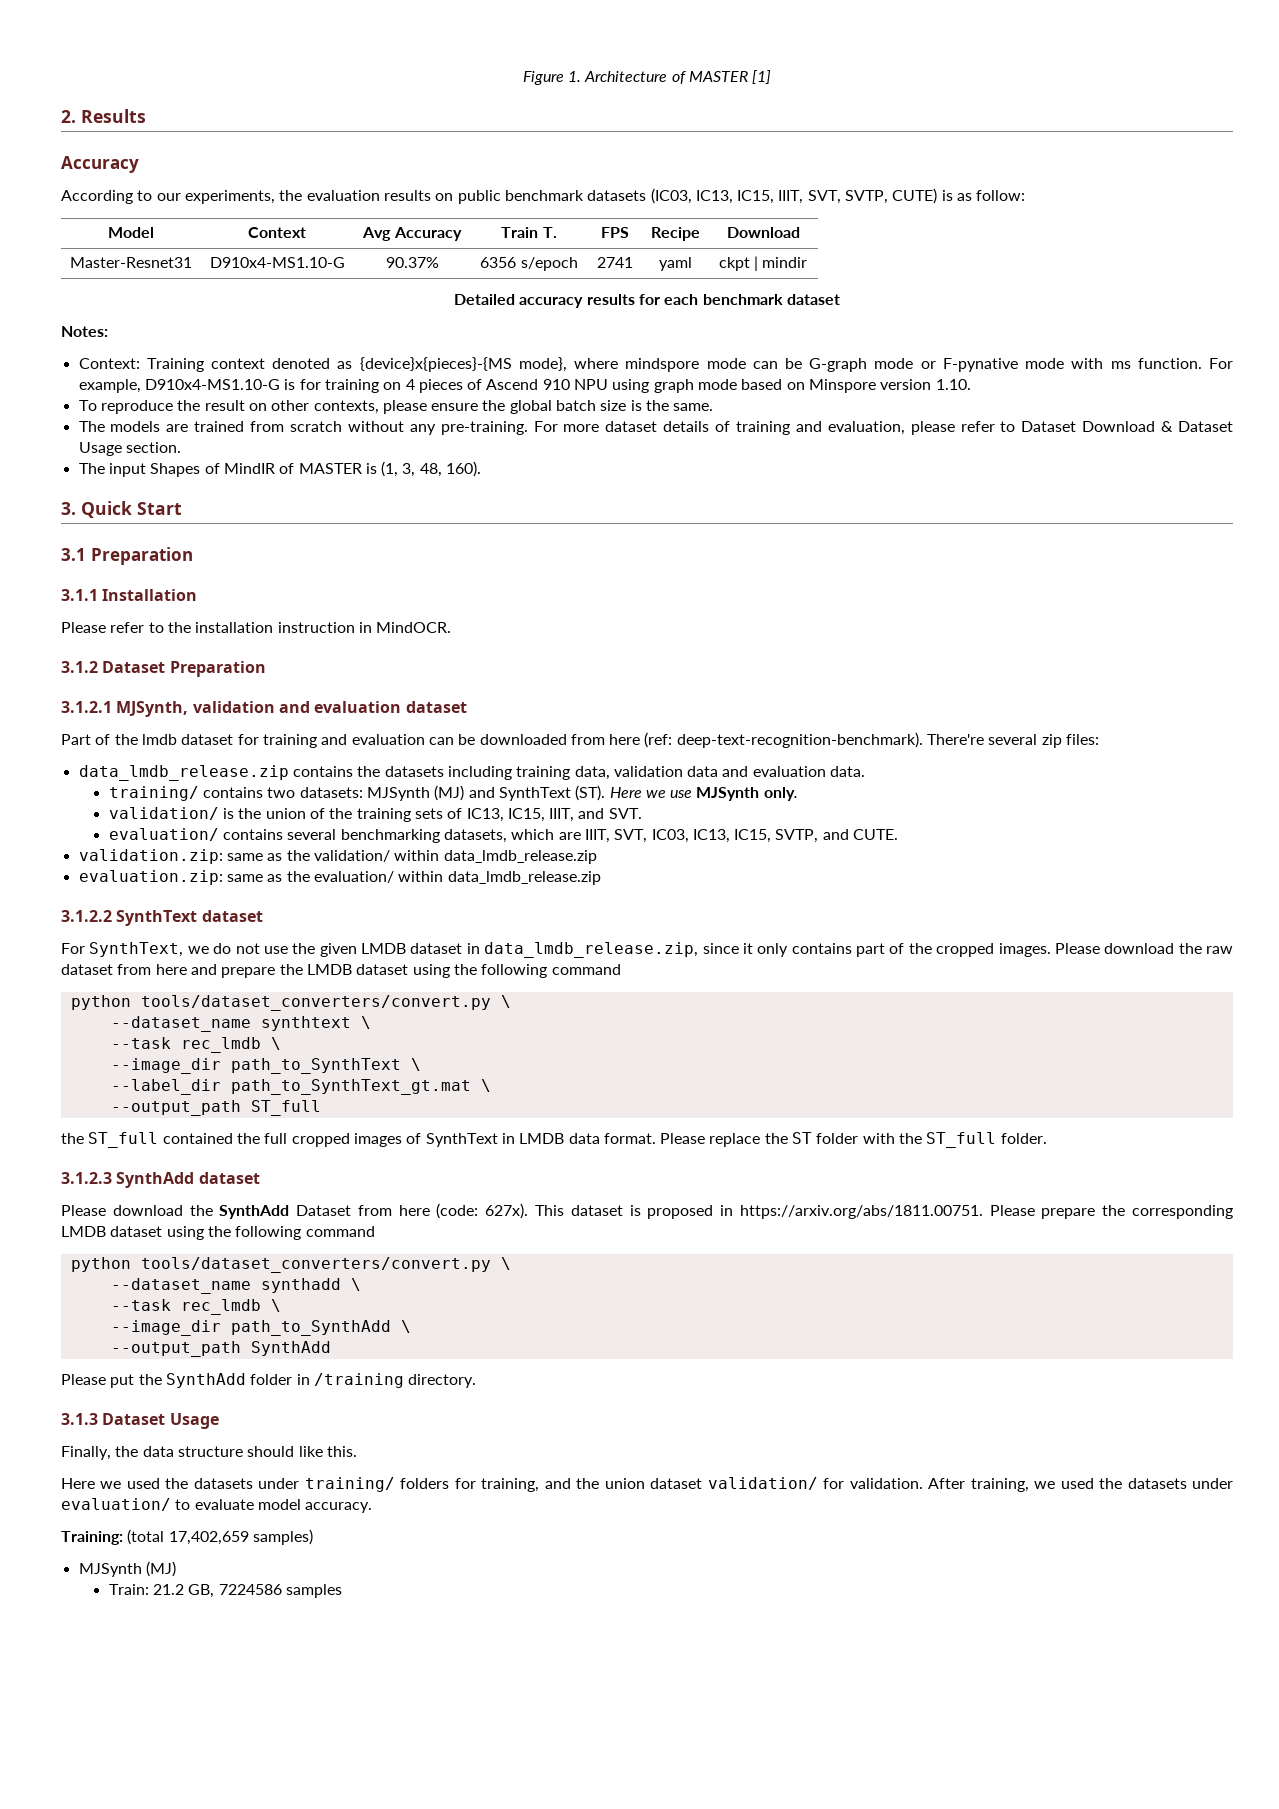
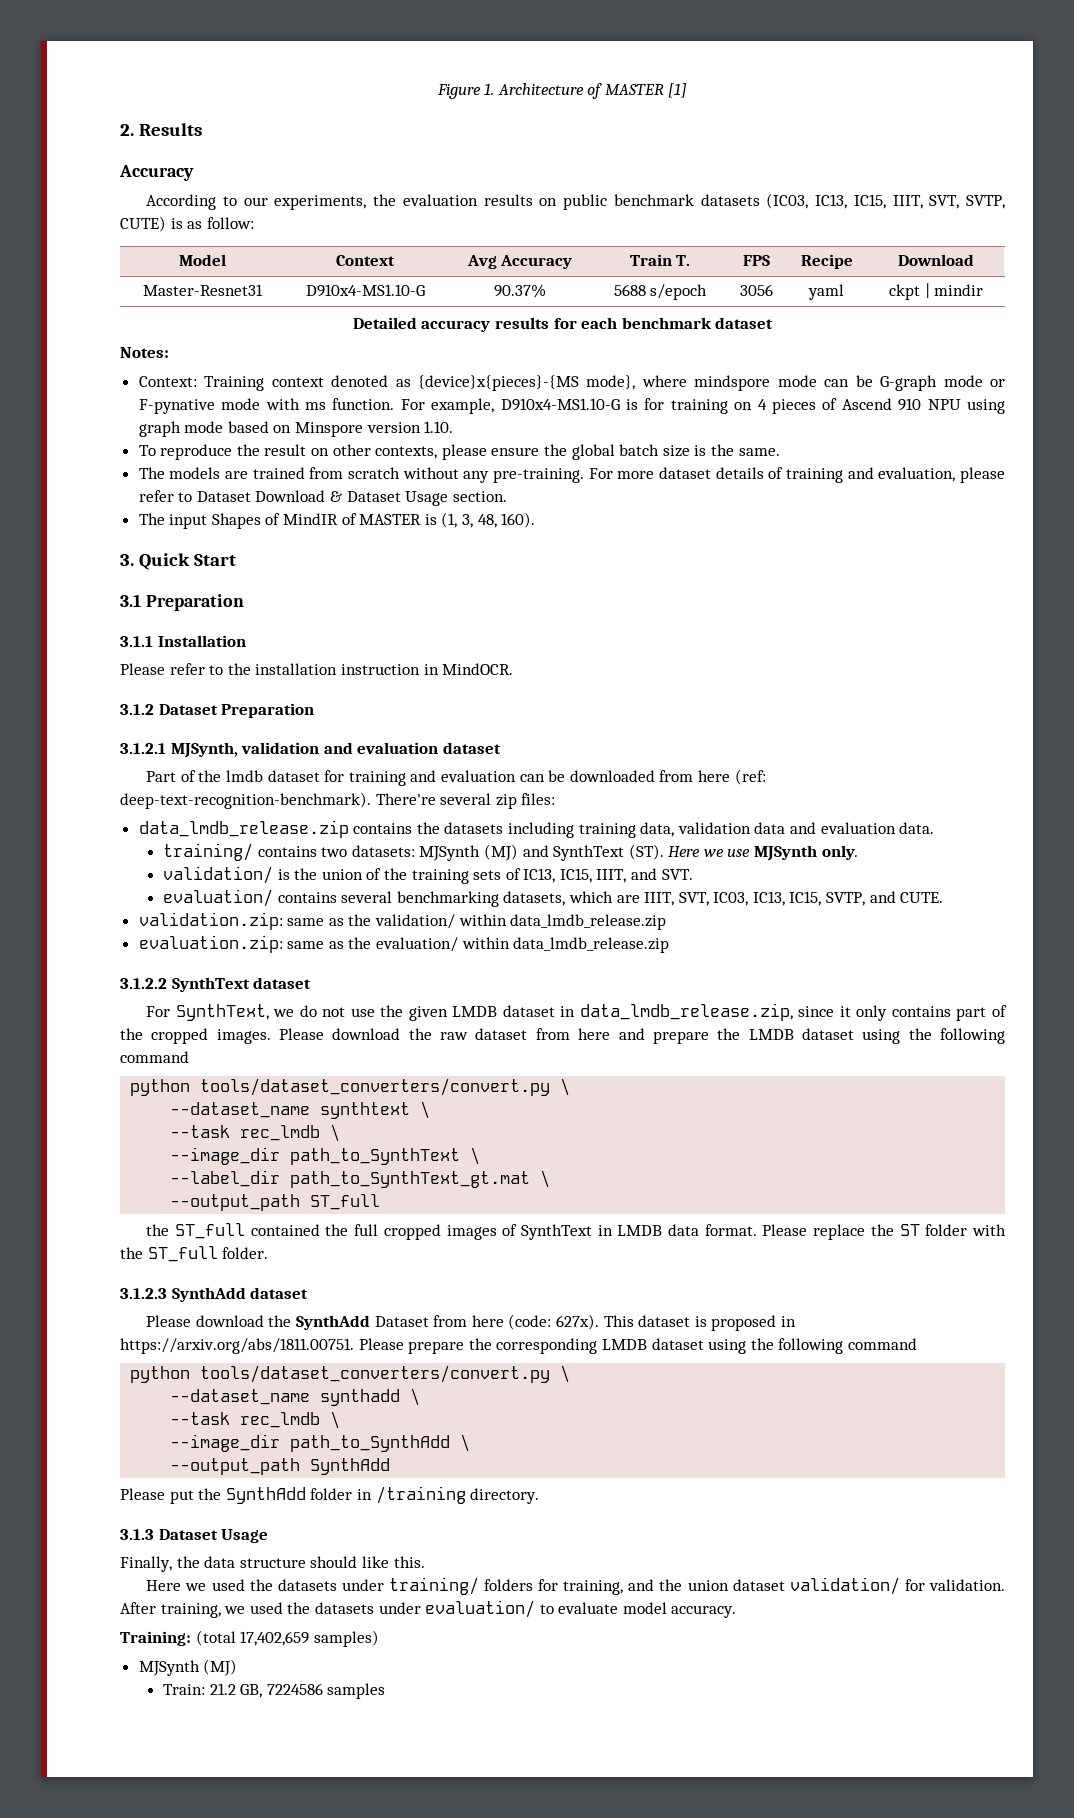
[480,257,517,268] 6356 -> [613,284,646,296] 5688
[596,257,633,268] 2741 -> [739,284,773,296] 3056

